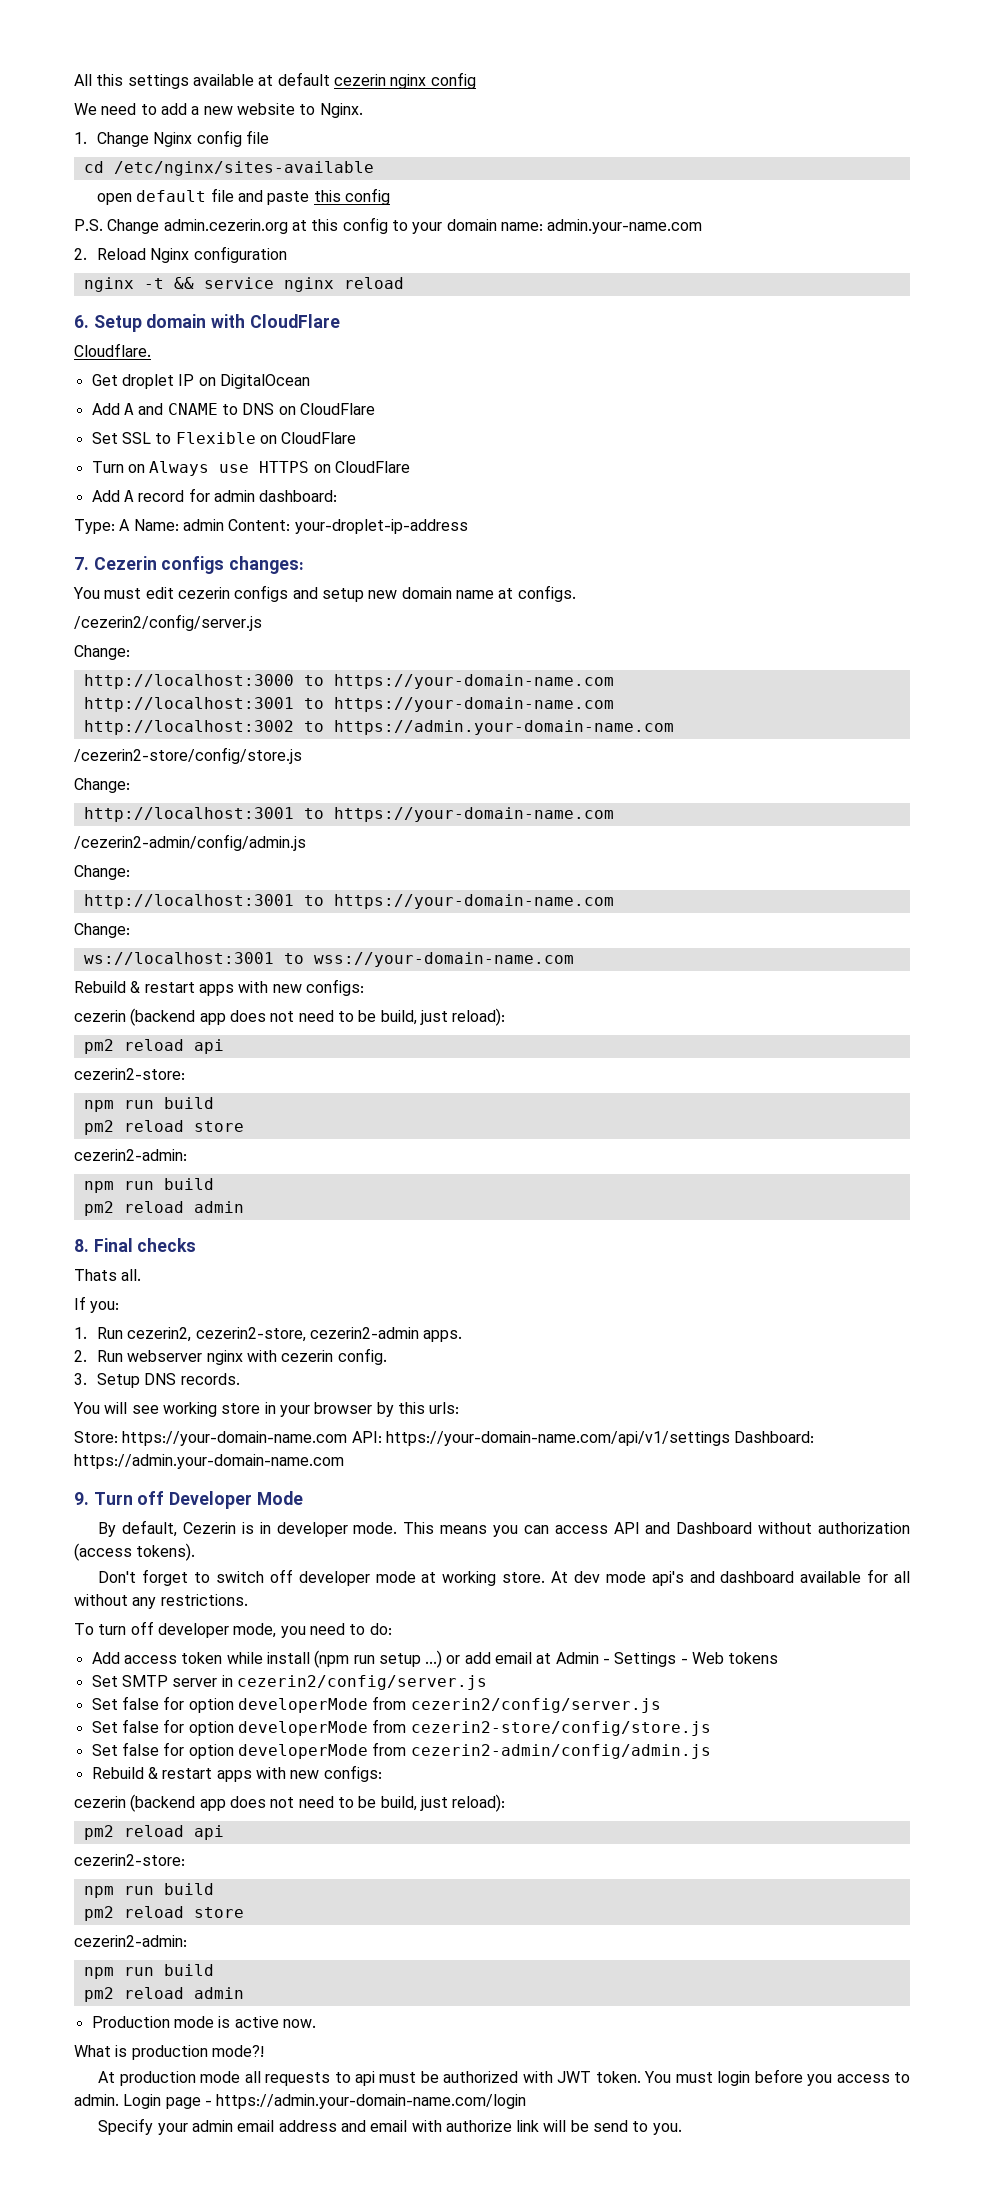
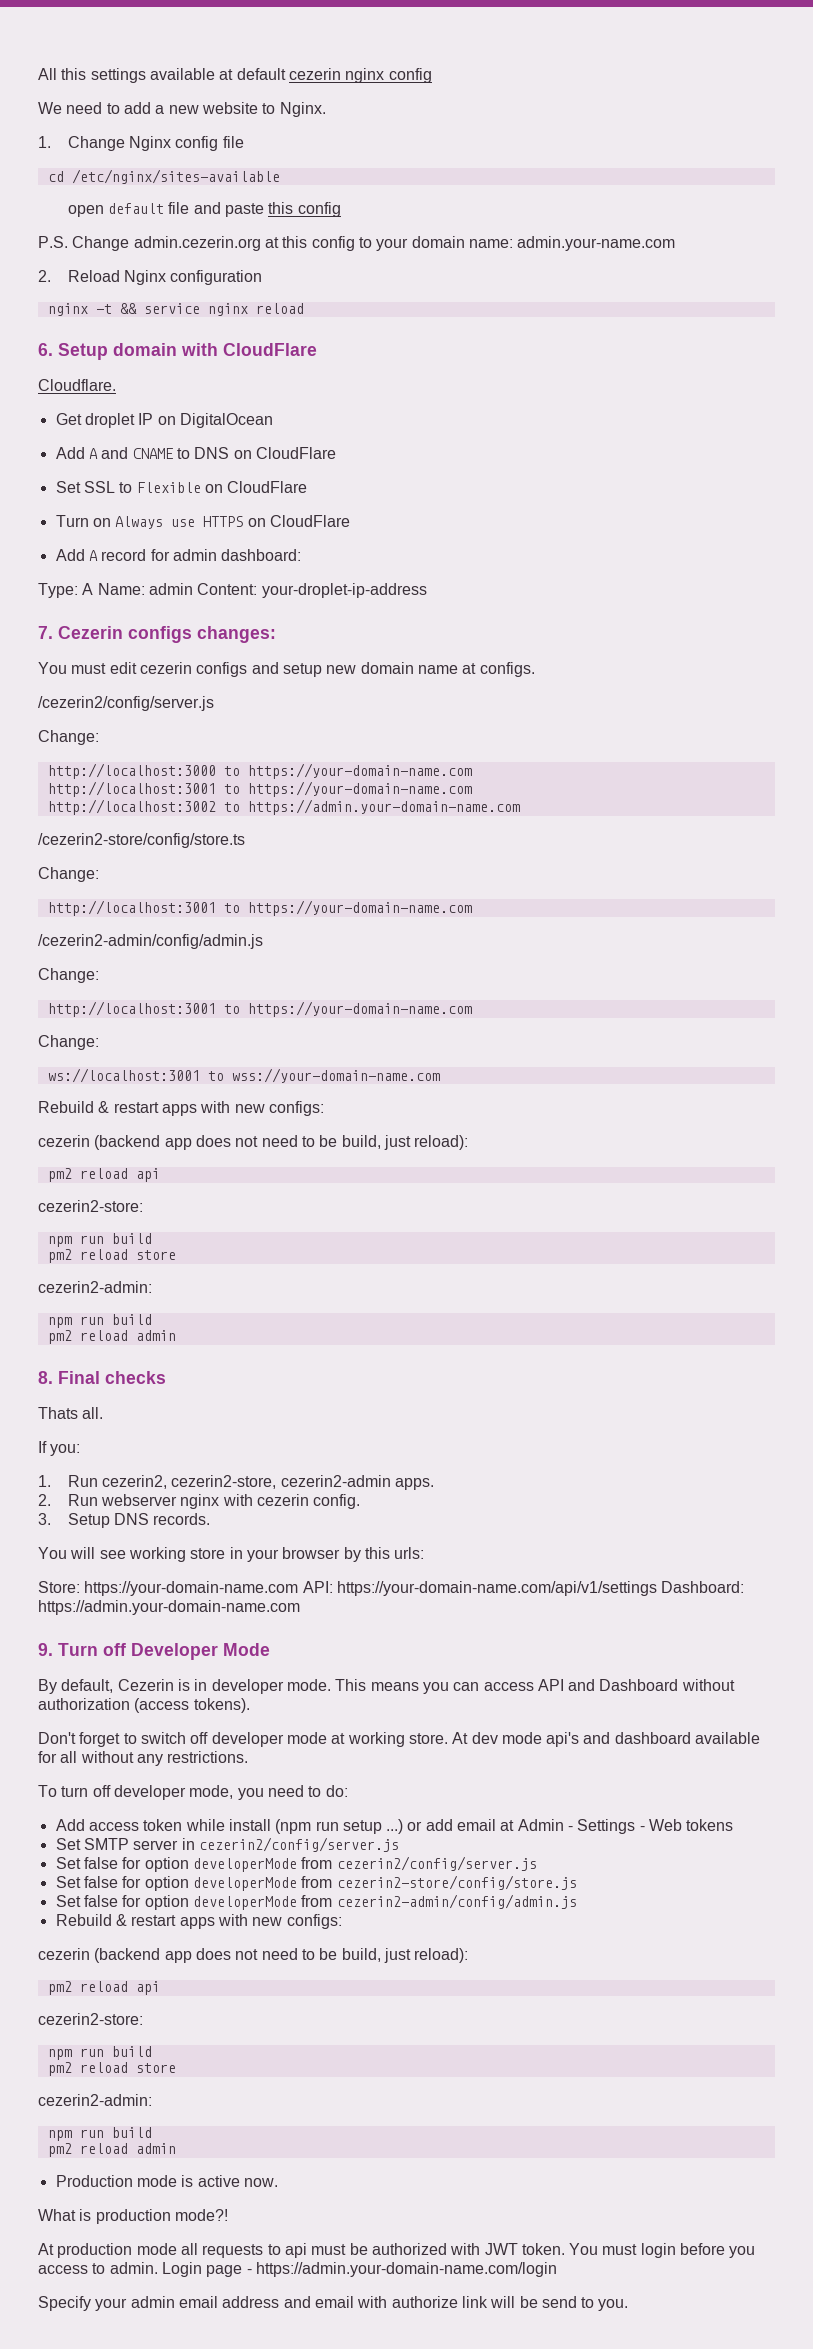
[74,747,302,764] /cezerin2-store/config/store.js -> [38,833,245,848] /cezerin2-store/config/store.ts

